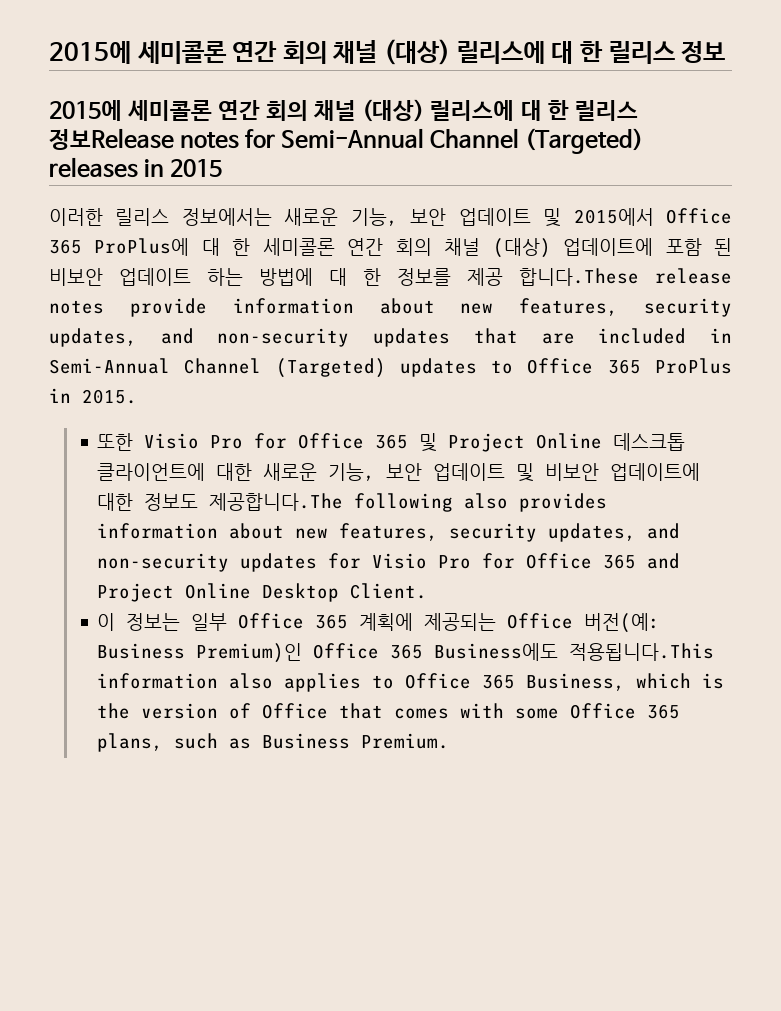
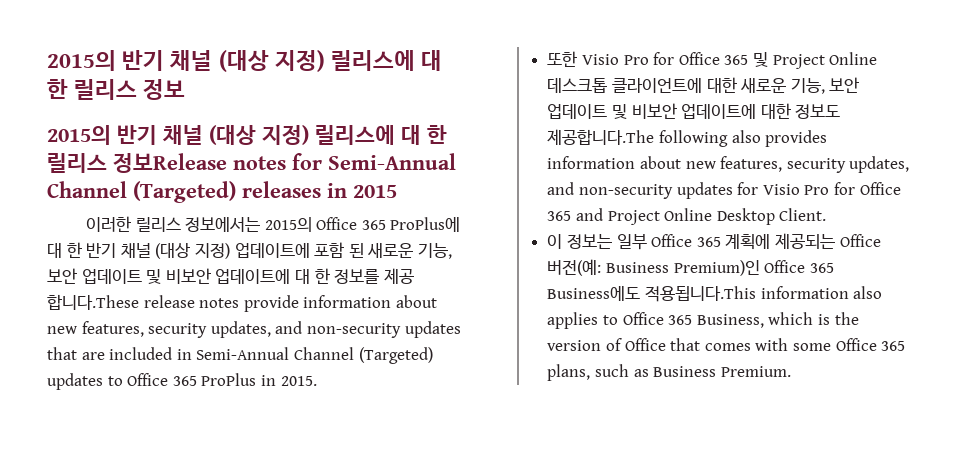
[49,39,451,65] 2015에 세미콜론 연간 회의 채널 (대상) -> [47,50,325,72] 2015의 반기 채널 (대상 지정)
[49,99,425,122] 2015에 세미콜론 연간 회의 채널 (대상) -> [47,125,309,145] 2015의 반기 채널 (대상 지정)
[284,208,733,227] [49,238,733,258] [49,268,313,286] 새로운 기능, 보안 업데이트 및 2015에서 Office 365 ProPlus에 대 한 세미콜론 연간 회의 채널 (대상) 업데이트에 포함 된 비보안 업데이트 하는 방법에 -> [264,217,461,232] [47,242,452,259] [47,268,291,284] 2015의 Office 365 ProPlus에 대 한 반기 채널 (대상 지정) 업데이트에 포함 된 새로운 기능, 보안 업데이트 및 비보안 업데이트에

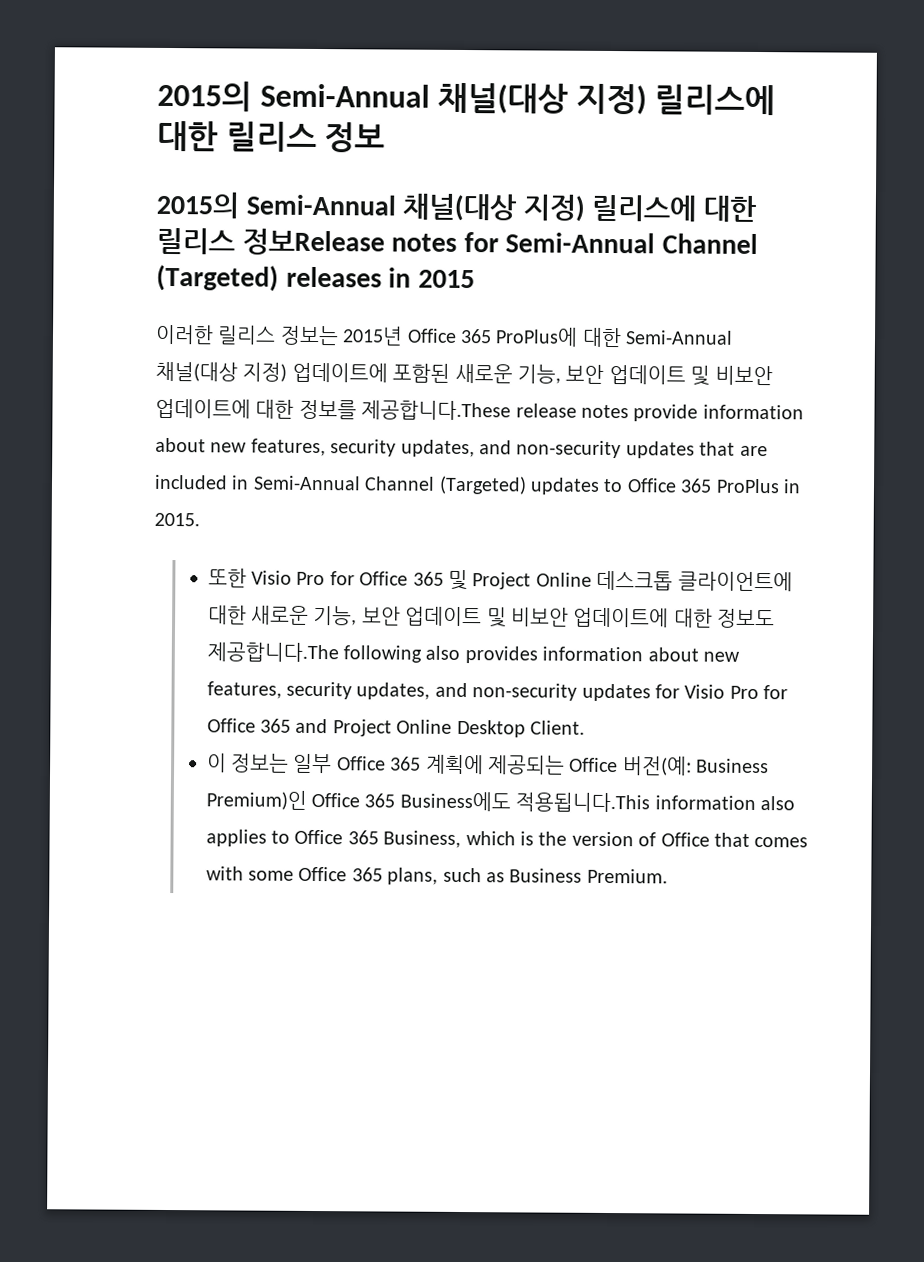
[47,50,443,72] [47,79,186,100] [47,125,447,145] 2015의 반기 채널 (대상 지정) 릴리스에 대 한 릴리스 정보 // 2015의 반기 채널 (대상 지정) 릴리스에 대 한 -> [157,80,776,116] [157,120,386,153] [156,191,757,222] 2015의 Semi-Annual 채널(대상 지정) 릴리스에 대한 릴리스 정보 // 2015의 Semi-Annual 채널(대상 지정) 릴리스에 대한
[185,217,312,232] 정보에서는 2015의 -> [279,325,404,346] 정보는 2015년
[47,242,452,259] [47,268,414,284] [47,294,139,310] 대 한 반기 채널 (대상 지정) 업데이트에 포함 된 새로운 기능, 보안 업데이트 및 비보안 업데이트에 대 한 정보를 제공 합니다.These -> [581,327,734,348] [155,361,773,386] [155,398,512,421] 대한 Semi-Annual 채널(대상 지정) 업데이트에 포함된 새로운 기능, 보안 업데이트 및 비보안 업데이트에 대한 정보를 제공합니다.These

